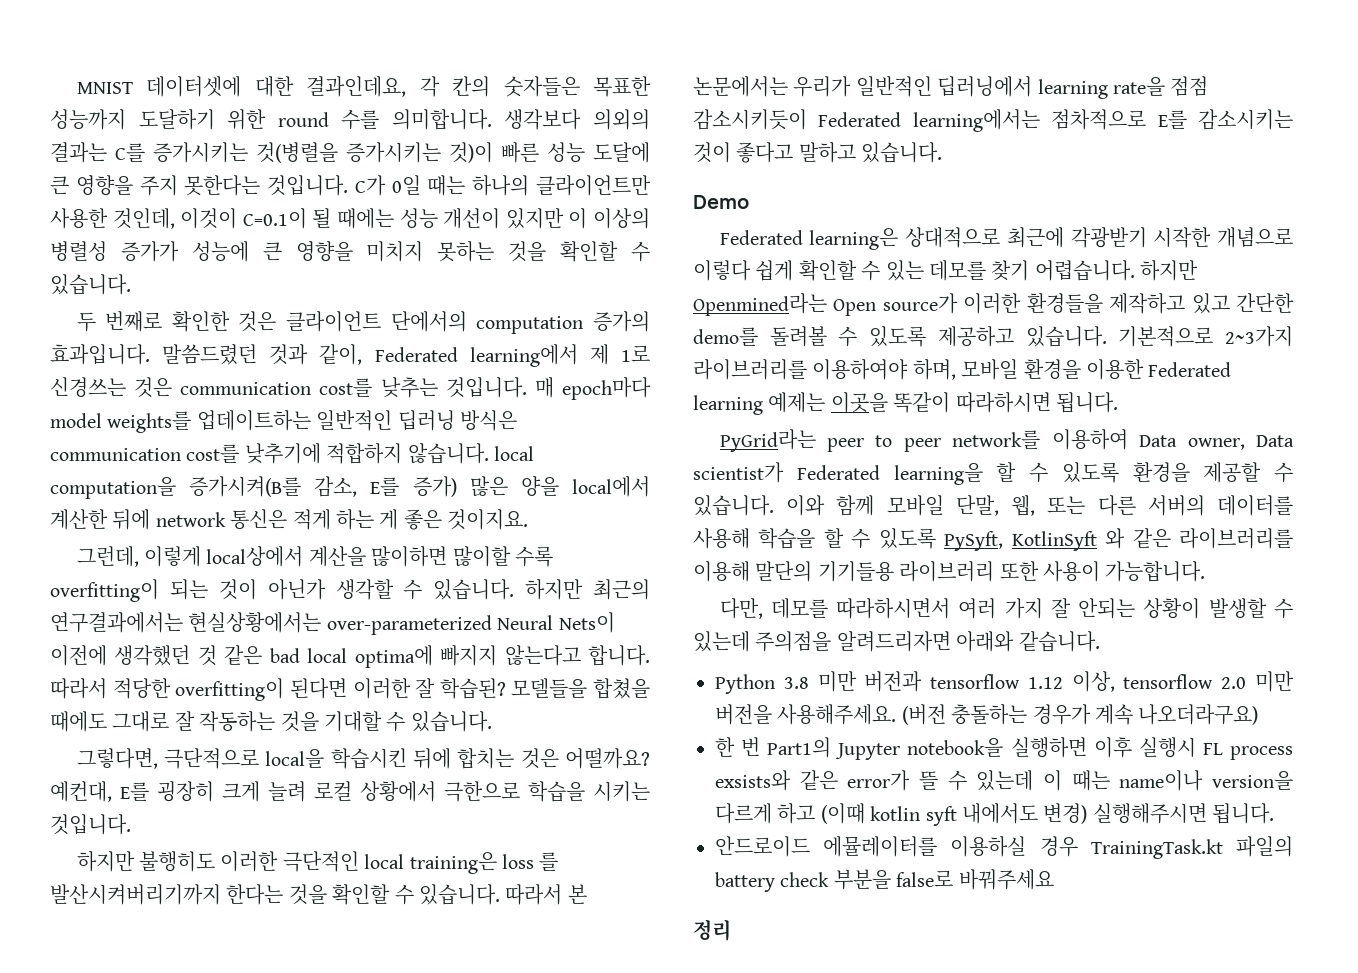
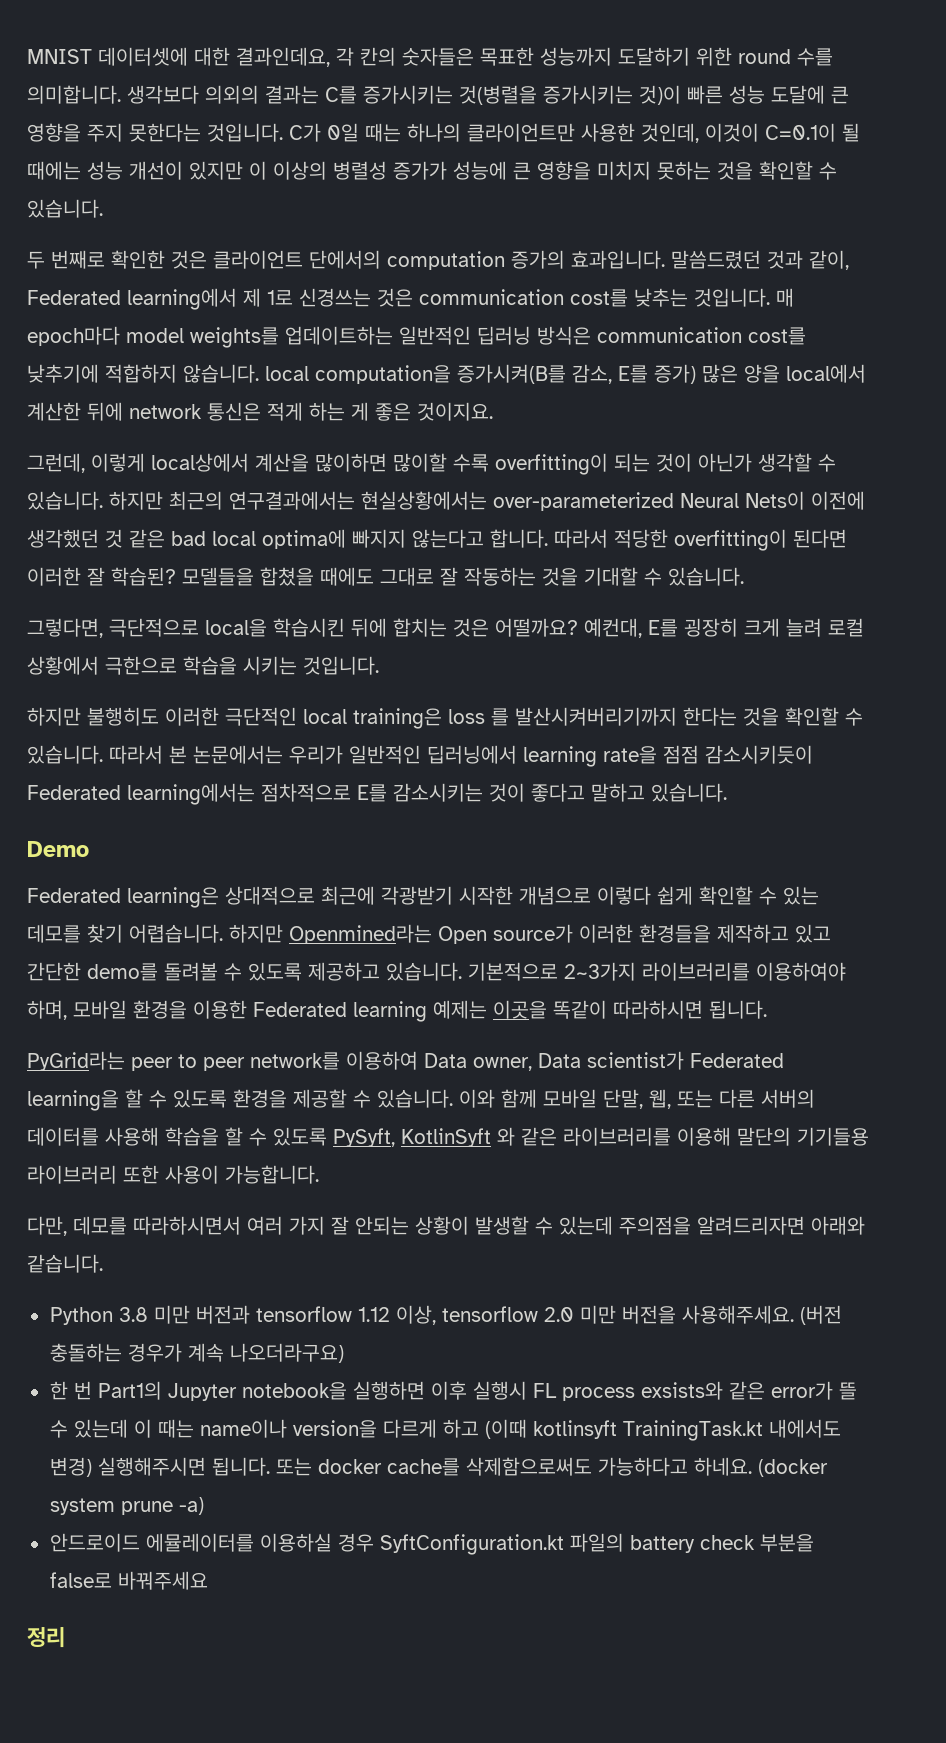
[870,806,957,826] kotlin syft -> [532,1420,763,1441] kotlinsyft TrainingTask.kt
(1275, 813) none -> [275,1457,828,1477] [49,1497,204,1515] 또는 docker cache를 삭제함으로써도 가능하다고 하네요. (docker system prune -a)
[1090,839,1223,859] TrainingTask.kt -> [379,1534,564,1555] SyftConfiguration.kt

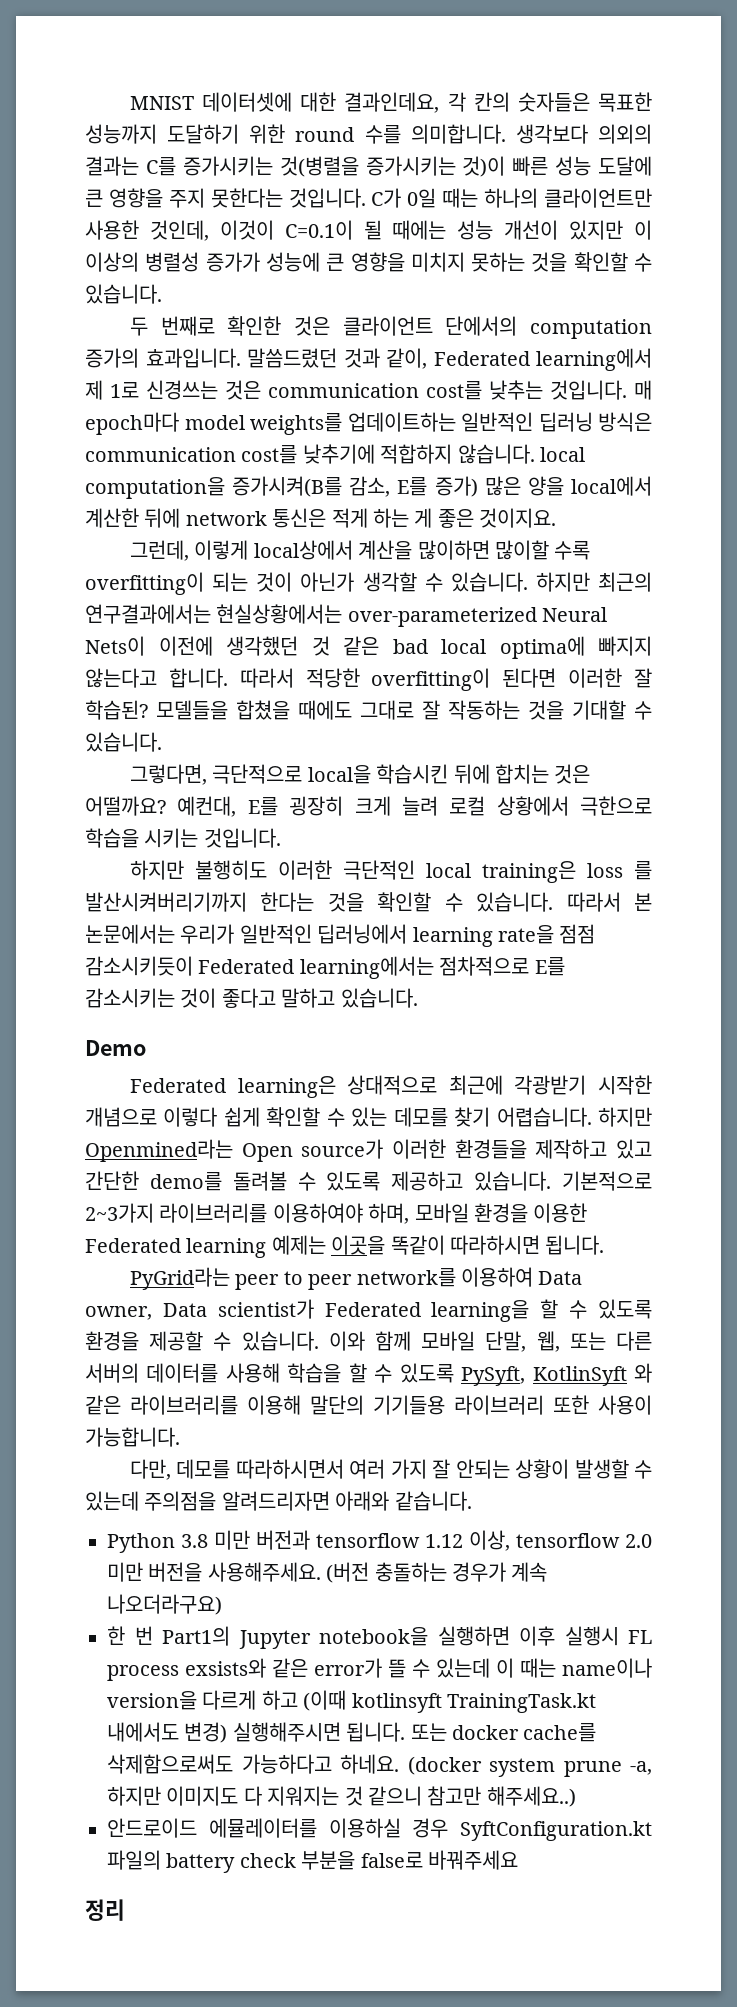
[178,1497,204,1515] -a) -> [630,1761,652,1775] [107,1786,576,1807] -a, 하지만 이미지도 다 지워지는 것 같으니 참고만 해주세요..)

